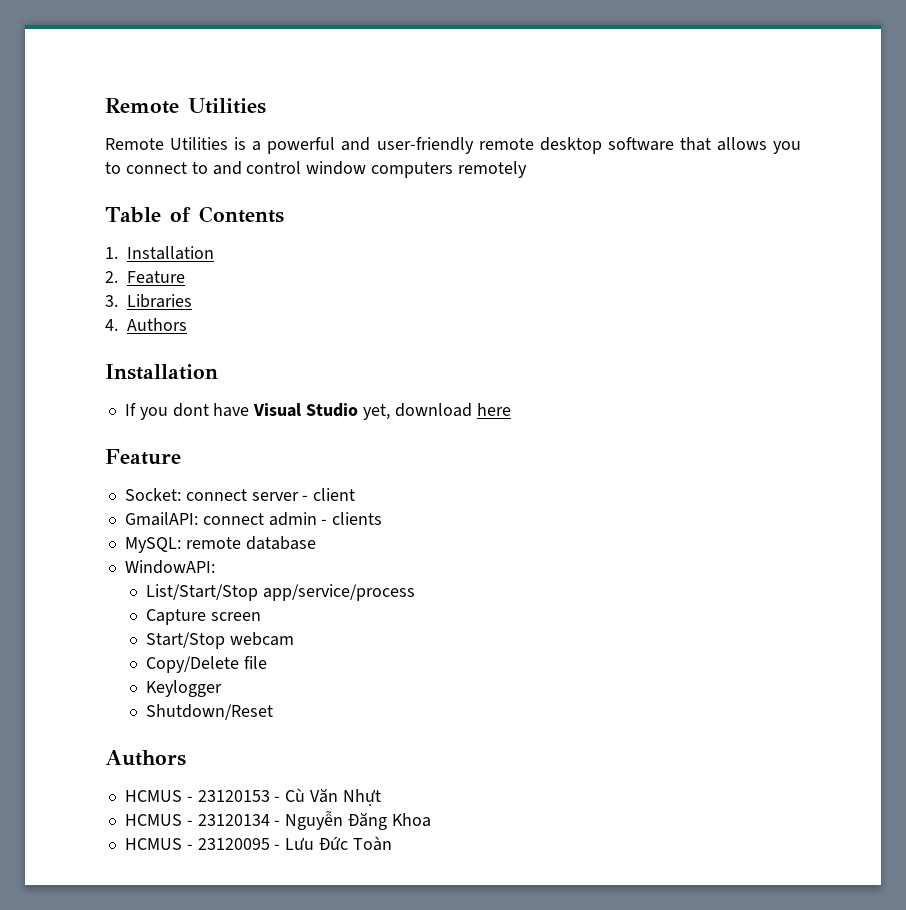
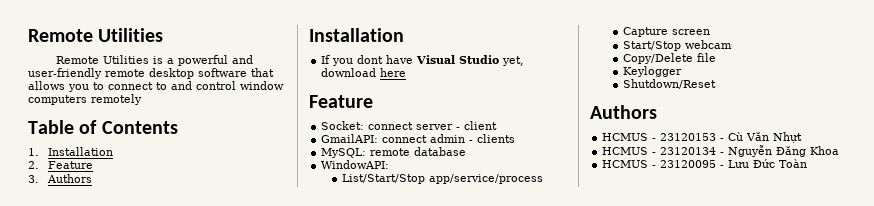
[127,294,192,308] [105,319,118,331] Libraries // 4. -> (39, 179) none

